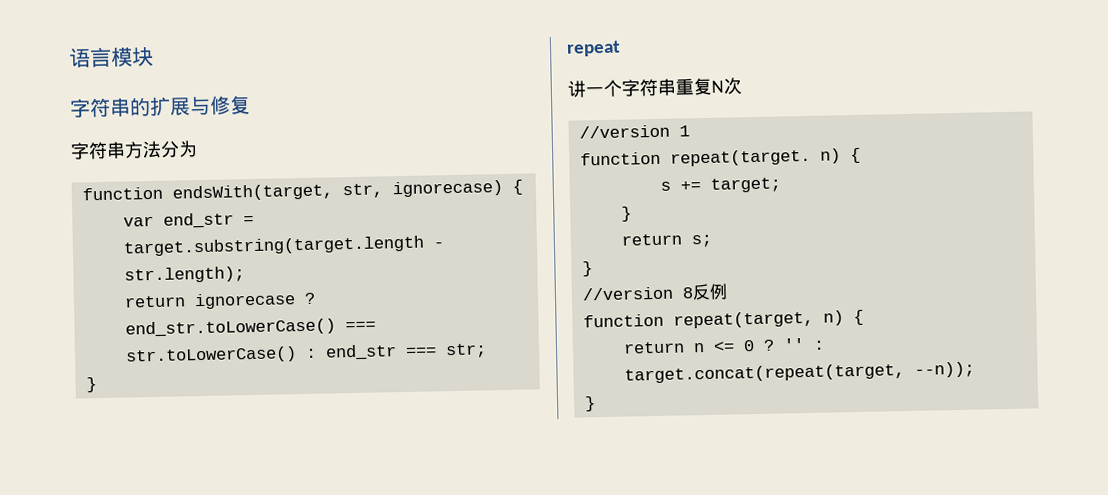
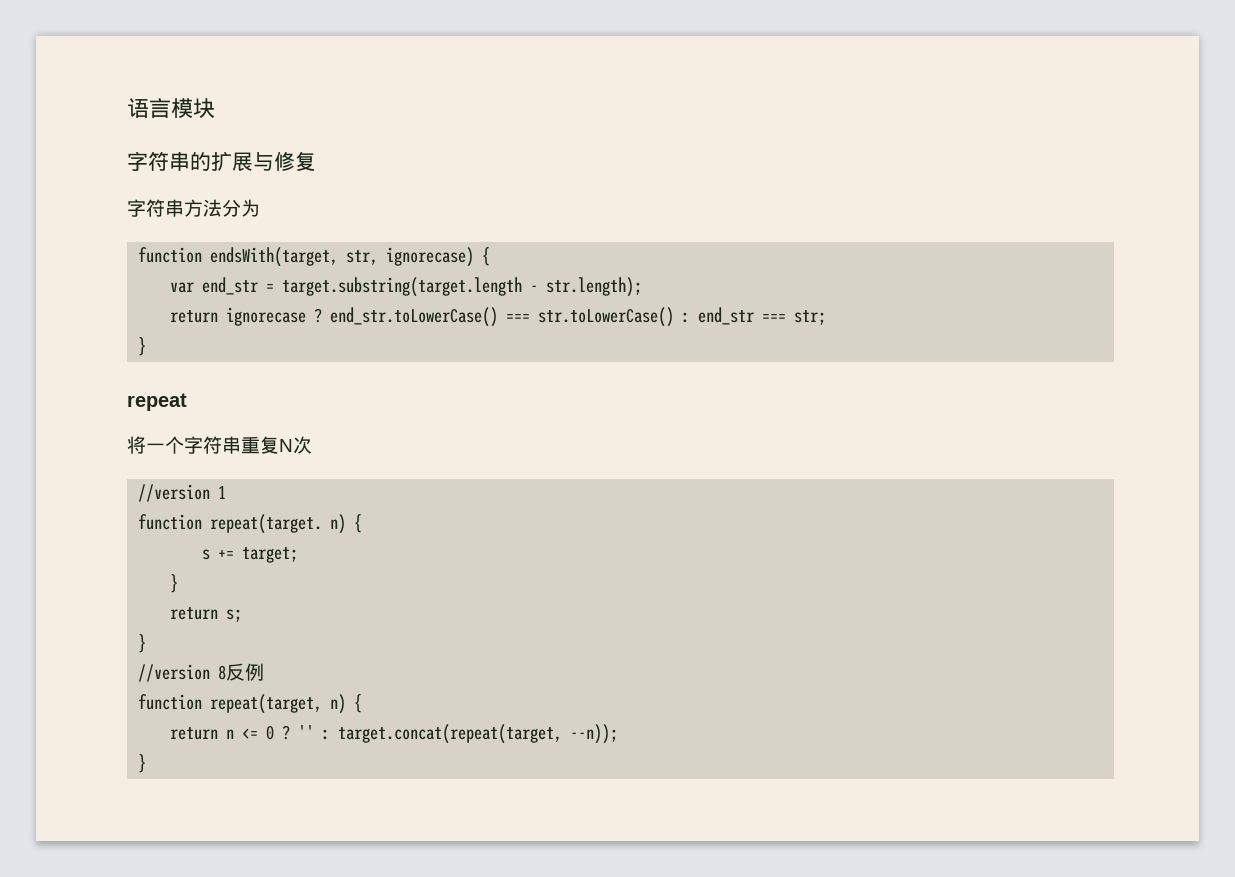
[567,80,587,98] 讲 -> [127,436,146,454] 将

